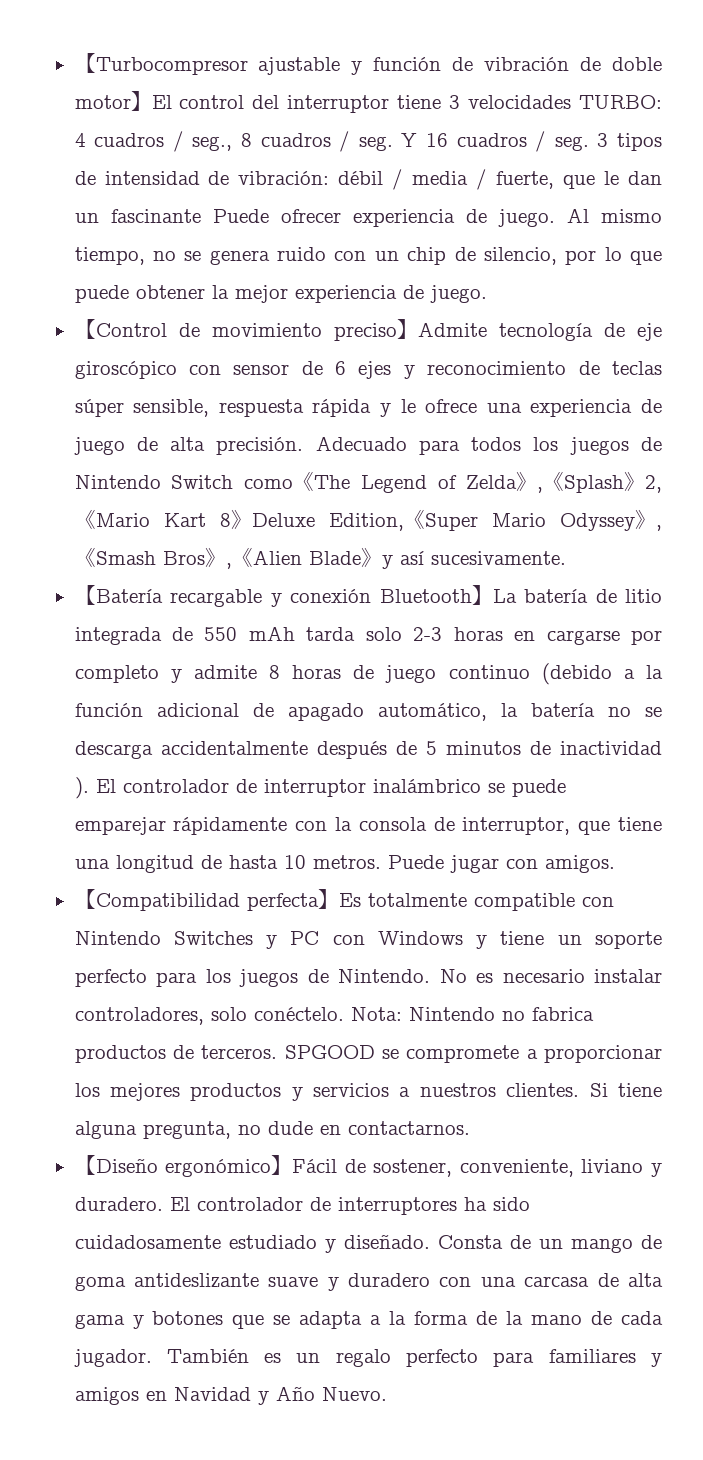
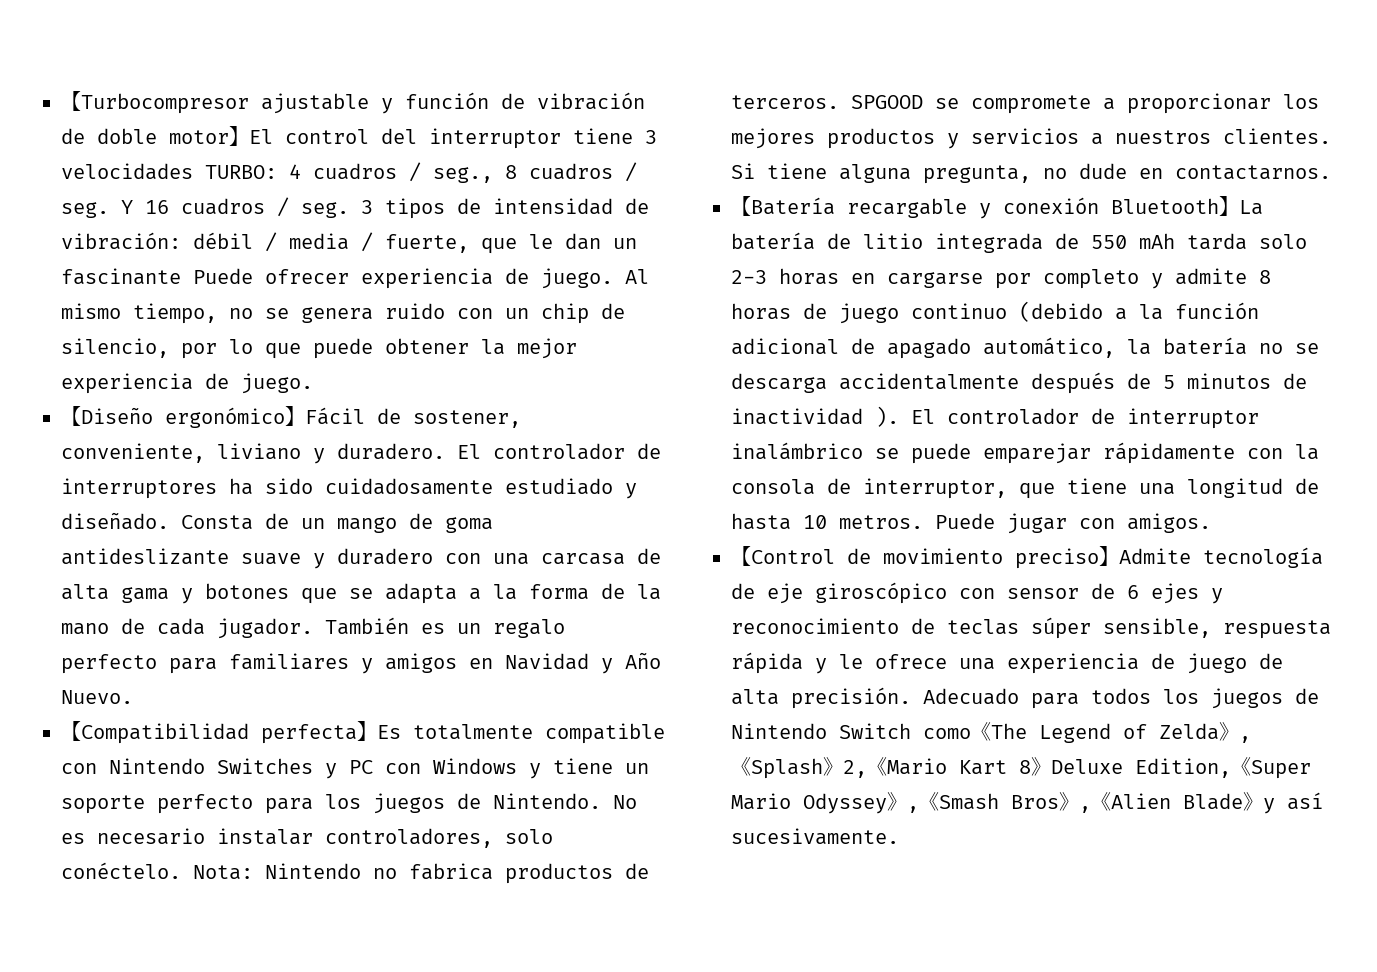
(487, 294) none -> [61,406,521,428] [61,443,661,464] [61,478,637,499] [61,512,493,533] [61,548,661,569] [61,583,661,604] [61,617,565,639] [61,652,661,674] [61,690,133,704] [61,721,665,744] [61,758,649,779] [61,793,637,814] [61,828,553,848] [61,862,649,884] [731,93,1319,114] [731,128,1331,149] [731,163,1331,184] [731,196,1263,219] [731,232,1307,253] [731,268,1271,289] [731,301,1259,324] [731,337,1319,359] [731,372,1307,394] [731,406,1259,429] [731,442,1319,464] [731,478,1319,499] [731,513,1211,534] // 【Diseño ergonómico】Fácil de sostener, conveniente, liviano y duradero. El controlador de interruptores ha sido cuidadosamente estudiado y diseñado. Consta de un mango de goma antideslizante suave y duradero con una carcasa de alta gama y botones que se adapta a la forma de la mano de cada jugador. También es un regalo perfecto para familiares y amigos en Navidad y Año Nuevo. // 【Compatibilidad perfecta】Es totalmente compatible con Nintendo Switches y PC con Windows y tiene un soporte perfecto para los juegos de Nintendo. No es necesario instalar controladores, solo conéctelo. Nota: Nintendo no fabrica productos de terceros. SPGOOD se compromete a proporcionar los mejores productos y servicios a nuestros clientes. Si tiene alguna pregunta, no dude en contactarnos. // 【Batería recargable y conexión Bluetooth】La batería de litio integrada de 550 mAh tarda solo 2-3 horas en cargarse por completo y admite 8 horas de juego continuo (debido a la función adicional de apagado automático, la batería no se descarga accidentalmente después de 5 minutos de inactividad ). El controlador de interruptor inalámbrico se puede emparejar rápidamente con la consola de interruptor, que tiene una longitud de hasta 10 metros. Puede jugar con amigos.
[74,585,662,607] [74,626,662,645] [74,663,663,685] [74,703,662,721] [74,741,663,759] [74,777,566,799] [74,817,662,835] [74,855,615,873] [74,889,614,911] [74,931,663,949] [74,969,663,987] [74,1007,594,1025] [74,1045,663,1063] [74,1083,662,1101] [74,1121,470,1139] [74,1155,662,1177] [74,1197,530,1215] [74,1234,662,1253] [74,1273,663,1291] [74,1311,663,1329] [73,1349,662,1367] [74,1386,387,1405] // 【Batería recargable y conexión Bluetooth】La batería de litio integrada de 550 mAh tarda solo 2-3 horas en cargarse por completo y admite 8 horas de juego continuo (debido a la función adicional de apagado automático, la batería no se descarga accidentalmente después de 5 minutos de inactividad ). El controlador de interruptor inalámbrico se puede emparejar rápidamente con la consola de interruptor, que tiene una longitud de hasta 10 metros. Puede jugar con amigos. // 【Compatibilidad perfecta】Es totalmente compatible con Nintendo Switches y PC con Windows y tiene un soporte perfecto para los juegos de Nintendo. No es necesario instalar controladores, solo conéctelo. Nota: Nintendo no fabrica productos de terceros. SPGOOD se compromete a proporcionar los mejores productos y servicios a nuestros clientes. Si tiene alguna pregunta, no dude en contactarnos. // 【Diseño ergonómico】Fácil de sostener, conveniente, liviano y duradero. El controlador de interruptores ha sido cuidadosamente estudiado y diseñado. Consta de un mango de goma antideslizante suave y duradero con una carcasa de alta gama y botones que se adapta a la forma de la mano de cada jugador. También es un regalo perfecto para familiares y amigos en Navidad y Año Nuevo. -> (899, 836) none

